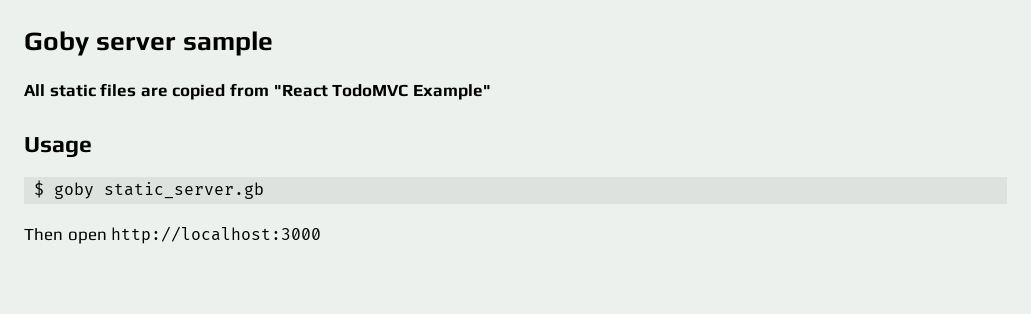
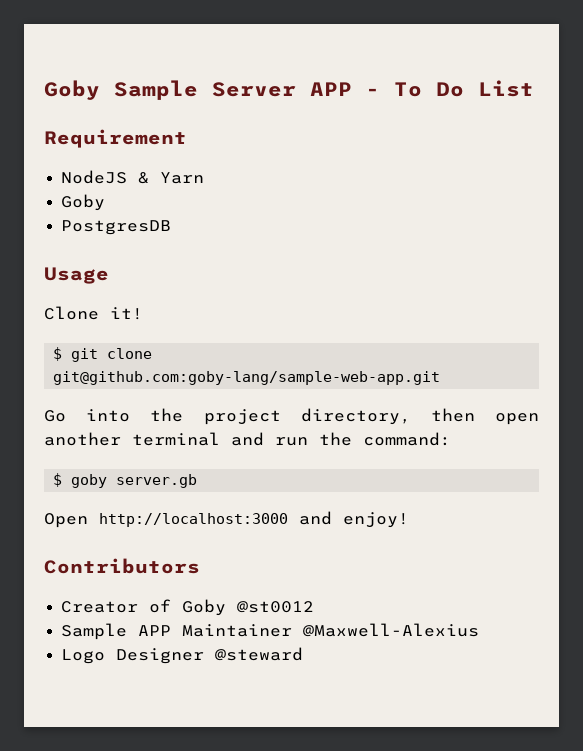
[24,31,274,56] [24,83,491,100] [24,137,92,158] [34,180,265,199] [24,226,322,244] Goby server sample // All static files are copied from "React TodoMVC Example" // Usage // $ goby static_server.gb // Then open http://localhost:3000 -> [44,80,534,100] [44,129,187,148] [61,170,205,184] [61,194,106,211] [61,220,172,235] [44,267,109,284] [44,306,143,320] [53,347,153,362] [53,371,441,385] [44,408,539,425] [44,432,451,446] [53,473,198,488] [44,511,409,528] [44,558,200,574] [61,599,315,616] [61,623,480,640] [61,647,304,664] Goby Sample Server APP - To Do List // Requirement // NodeJS & Yarn // Goby // PostgresDB // Usage // Clone it! // $ git clone git@github.com:goby-lang/sample-web-app.git // Go into the project directory, then open another terminal and run the command: // $ goby server.gb // Open http://localhost:3000 and enjoy! // Contributors // Creator of Goby @st0012 // Sample APP Maintainer @Maxwell-Alexius // Logo Designer @steward

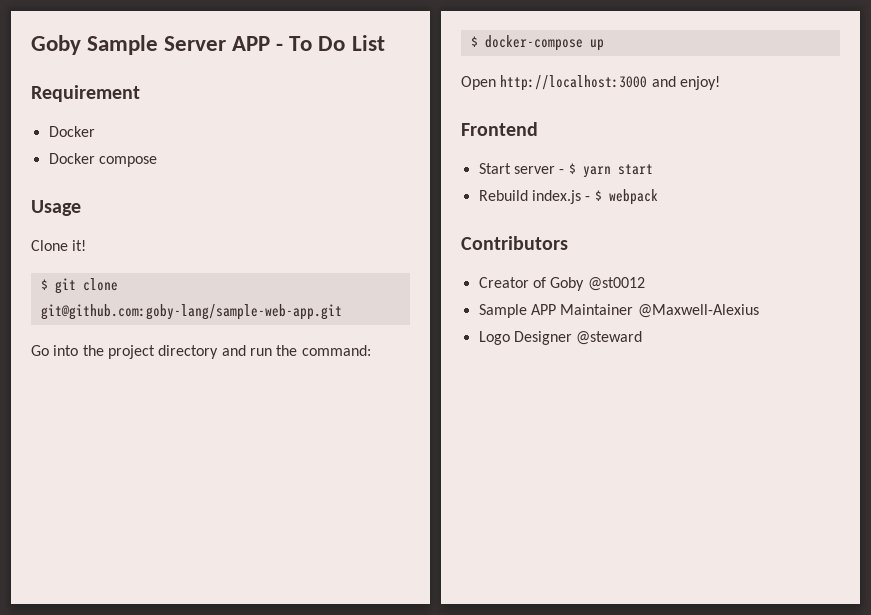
[61,170,205,184] [61,194,106,211] [61,220,172,235] NodeJS & Yarn // Goby // PostgresDB -> [48,126,95,137] [48,153,157,167] Docker // Docker compose
[300,408,539,425] [44,432,220,446] directory, then open another terminal -> [158,345,219,359] directory
[71,474,198,488] goby server.gb -> [484,35,604,51] docker-compose up
(409, 520) none -> [461,122,538,136] [478,163,653,178] [478,189,658,205] // Frontend // Start server - $ yarn start // Rebuild index.js - $ webpack

